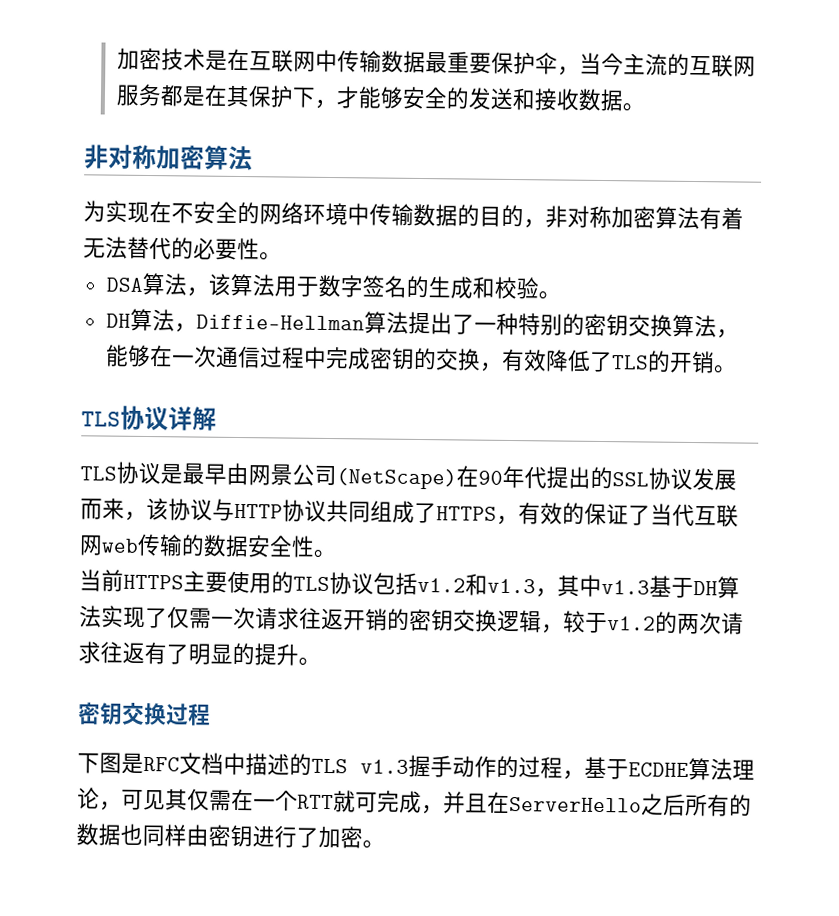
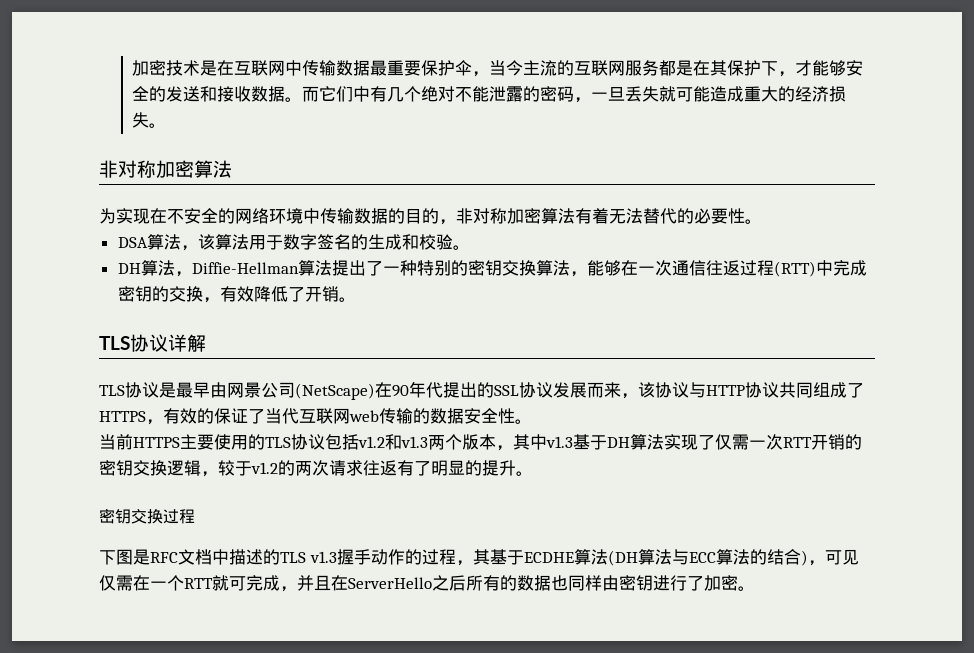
(645, 107) none -> [302,86,847,103] [132,112,167,128] 而它们中有几个绝对不能泄露的密码，一旦丢失就可能造成重大的经济损失。
[258,346,305,369] 过程 -> [705,260,816,277] 往返过程(RTT)
[610,350,671,373] TLS的 -> (305, 294) none
(536, 586) none -> [428,434,496,450] 两个版本
[255,607,344,631] 请求往返 -> [783,437,812,448] RTT
(585, 775) none -> [472,549,490,565] 其
[732,759,755,780] [77,787,188,811] 理论，可见其 -> [607,549,859,566] (DH算法与ECC算法的结合)，可见

